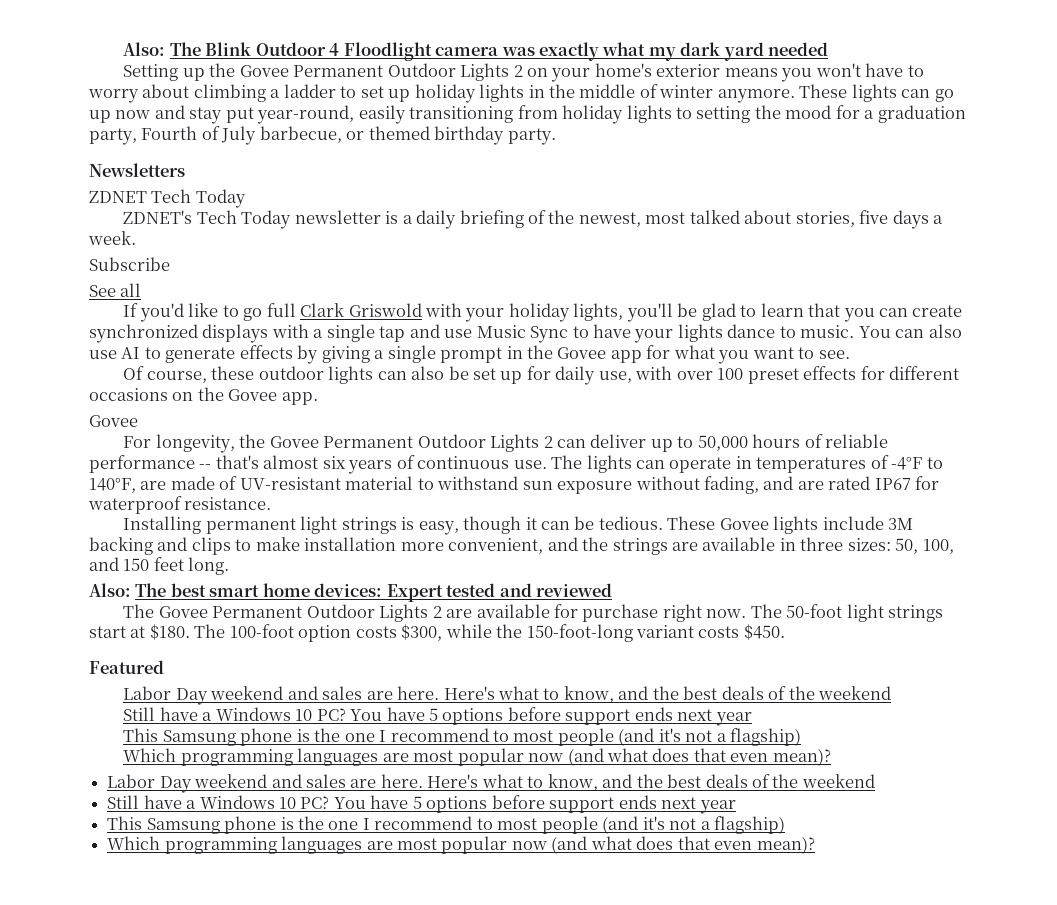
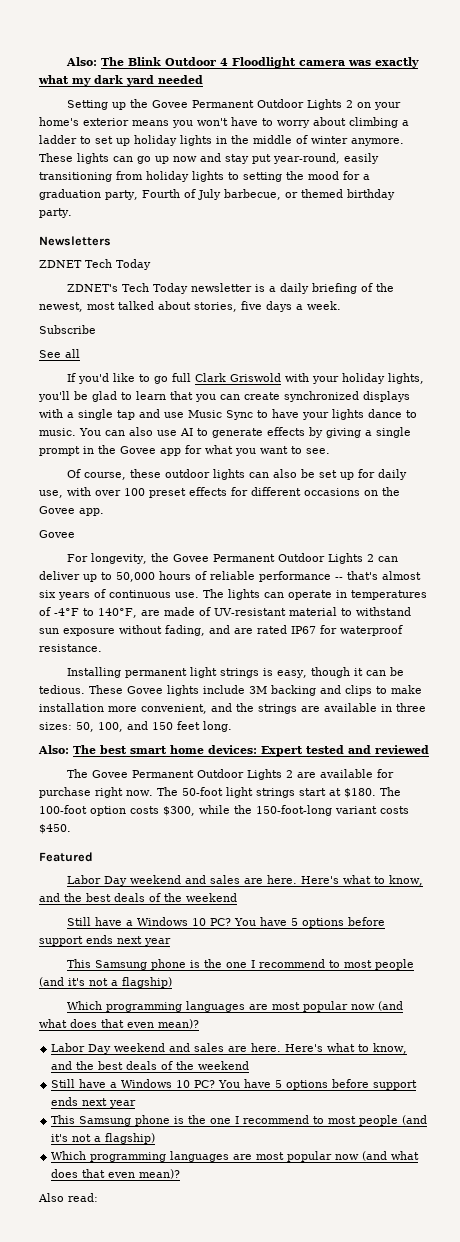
(815, 845) none -> [38,1193,98,1202] // Also read:

